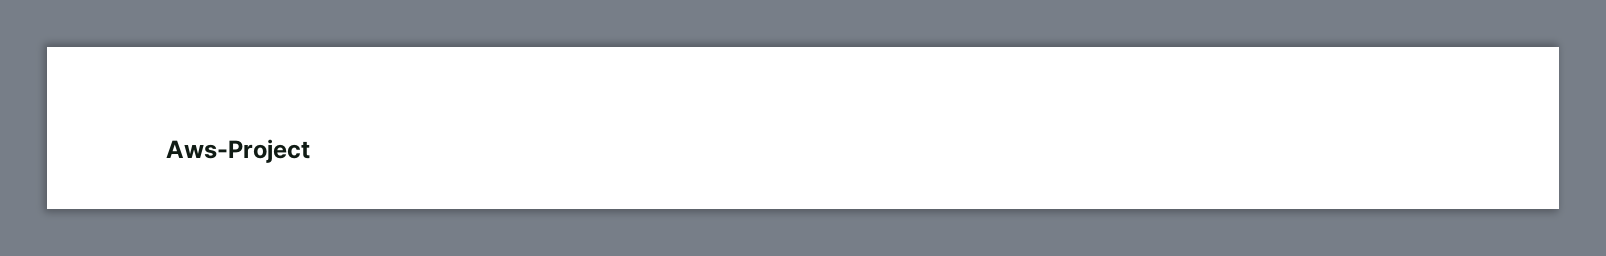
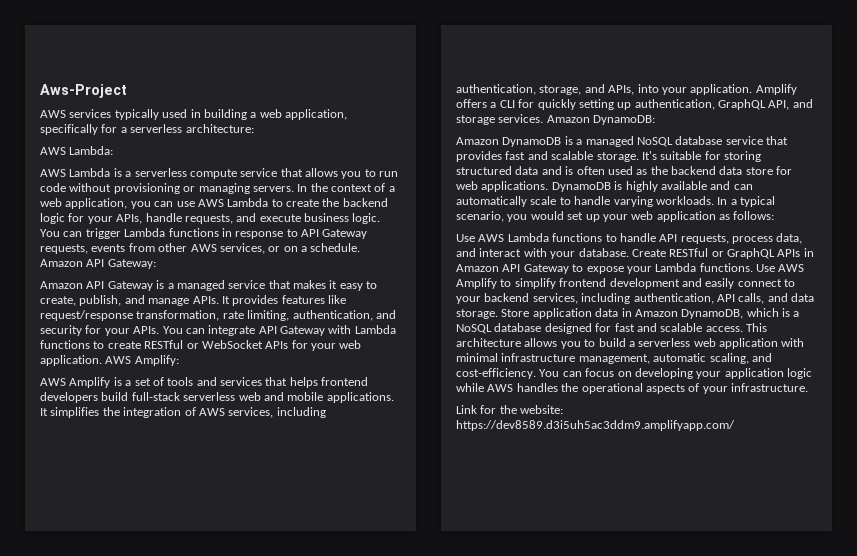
(310, 151) none -> [40,109,347,120] [40,124,254,135] [40,146,114,155] [40,168,399,179] [40,183,395,194] [40,198,388,209] [40,213,381,224] [40,228,368,239] [40,243,361,254] [40,259,156,269] [40,280,378,291] [40,295,346,306] [40,310,396,321] [40,325,396,336] [40,340,362,351] [40,355,179,366] [40,377,369,388] [40,392,394,403] [40,407,326,418] [456,84,797,95] [456,99,813,110] [456,114,656,125] [456,136,788,147] [456,151,761,162] [456,166,793,175] [456,181,753,192] [456,196,775,207] [456,211,775,222] [456,233,803,244] [456,248,814,259] [456,263,805,274] [456,278,795,289] [456,293,814,304] [456,308,800,319] [456,323,767,334] [456,338,805,349] [456,353,772,364] [456,368,812,379] [456,383,808,394] [456,405,564,414] [456,420,735,431] // AWS services typically used in building a web application, specifically for a serverless architecture: // AWS Lambda: // AWS Lambda is a serverless compute service that allows you to run code without provisioning or managing servers. In the context of a web application, you can use AWS Lambda to create the backend logic for your APIs, handle requests, and execute business logic. You can trigger Lambda functions in response to API Gateway requests, events from other AWS services, or on a schedule. Amazon API Gateway: // Amazon API Gateway is a managed service that makes it easy to create, publish, and manage APIs. It provides features like request/response transformation, rate limiting, authentication, and security for your APIs. You can integrate API Gateway with Lambda functions to create RESTful or WebSocket APIs for your web application. AWS Amplify: // AWS Amplify is a set of tools and services that helps frontend developers build full-stack serverless web and mobile applications. It simplifies the integration of AWS services, including authentication, storage, and APIs, into your application. Amplify offers a CLI for quickly setting up authentication, GraphQL API, and storage services. Amazon DynamoDB: // Amazon DynamoDB is a managed NoSQL database service that provides fast and scalable storage. It's suitable for storing structured data and is often used as the backend data store for web applications. DynamoDB is highly available and can automatically scale to handle varying workloads. In a typical scenario, you would set up your web application as follows: // Use AWS Lambda functions to handle API requests, process data, and interact with your database. Create RESTful or GraphQL APIs in Amazon API Gateway to expose your Lambda functions. Use AWS Amplify to simplify frontend development and easily connect to your backend services, including authentication, API calls, and data storage. Store application data in Amazon DynamoDB, which is a NoSQL database designed for fast and scalable access. This architecture allows you to build a serverless web application with minimal infrastructure management, automatic scaling, and cost-efficiency. You can focus on developing your application logic while AWS handles the operational aspects of your infrastructure. // Link for the website: https://dev8589.d3i5uh5ac3ddm9.amplifyapp.com/

